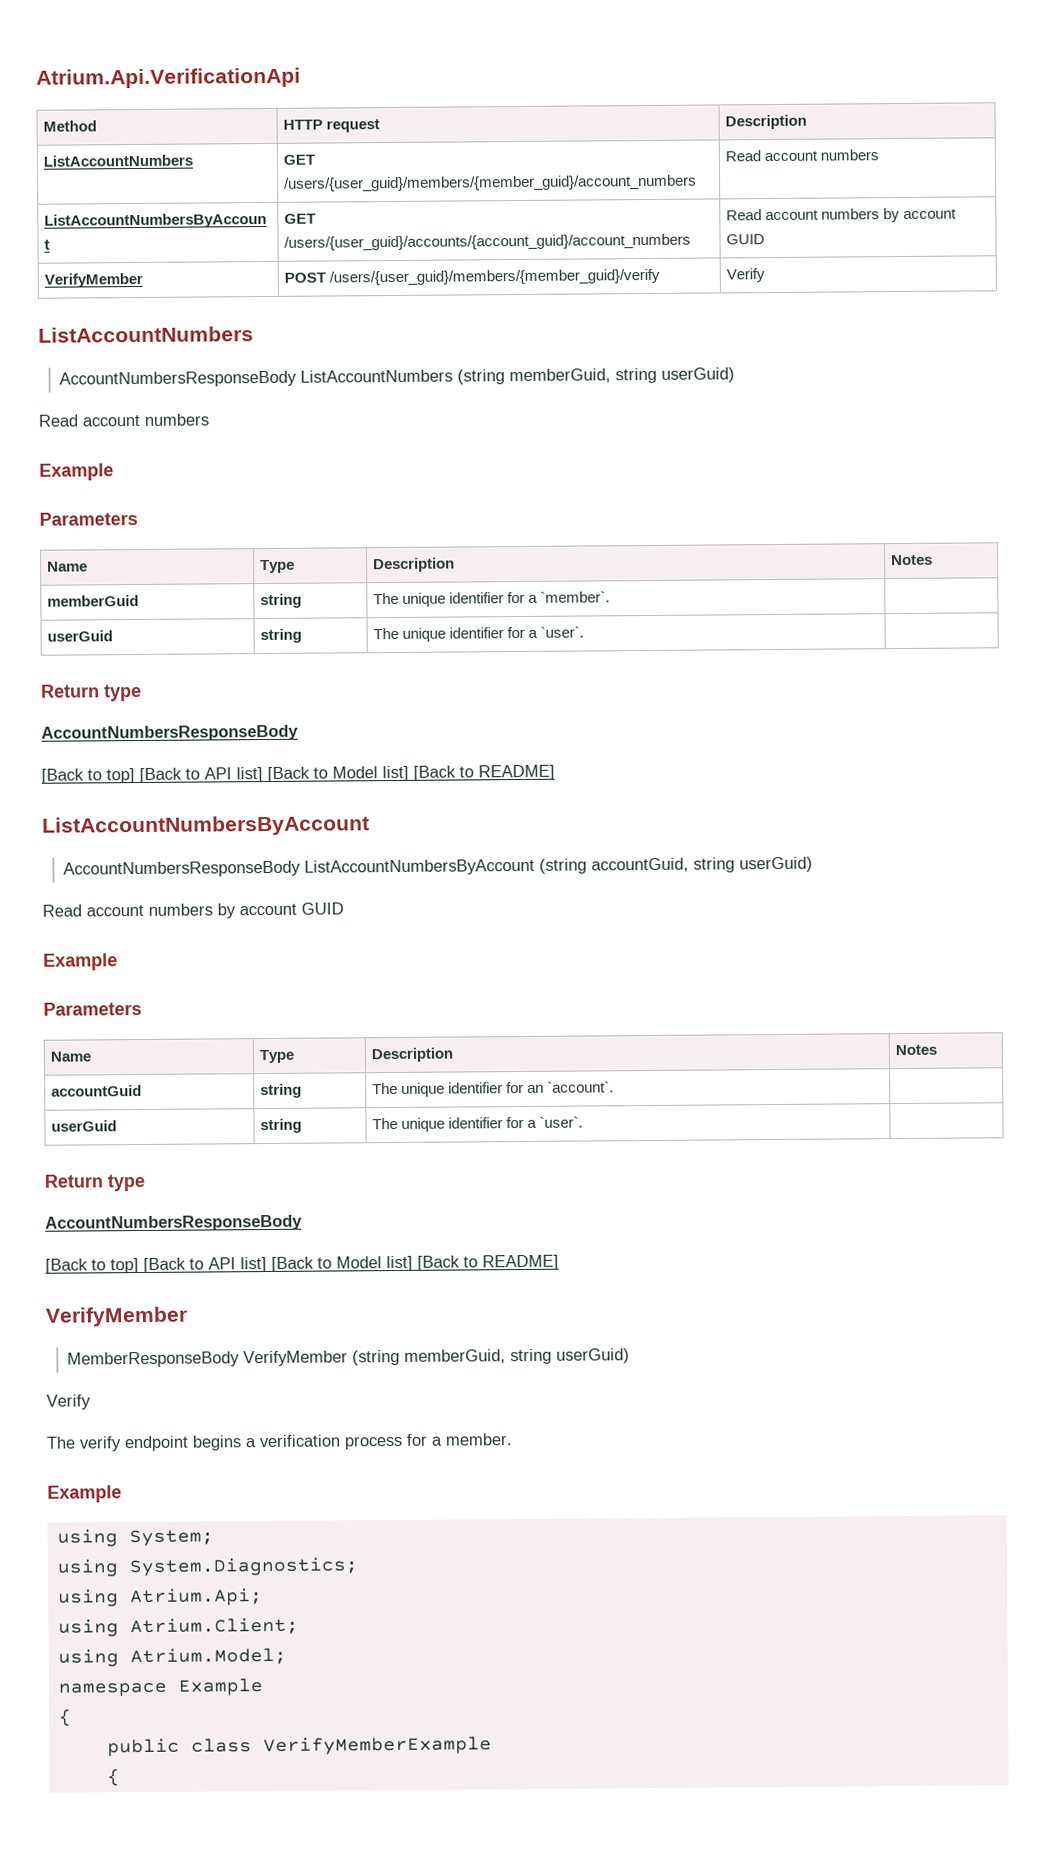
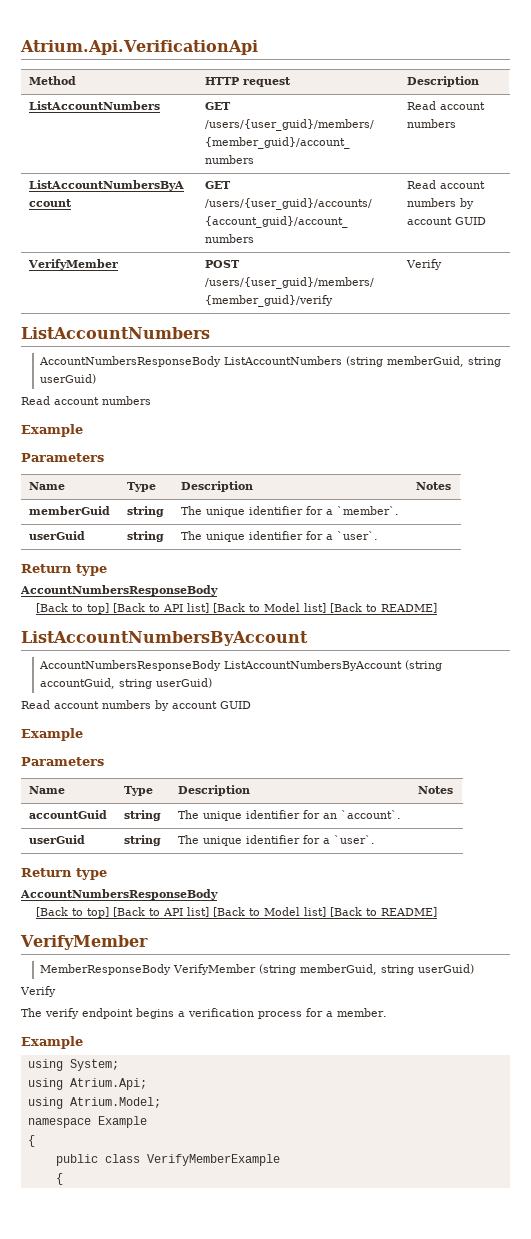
[56,1557,359,1577] // using System.Diagnostics; -> (119, 1065) none
[57,1617,299,1637] // using Atrium.Client; -> (147, 1084) none

